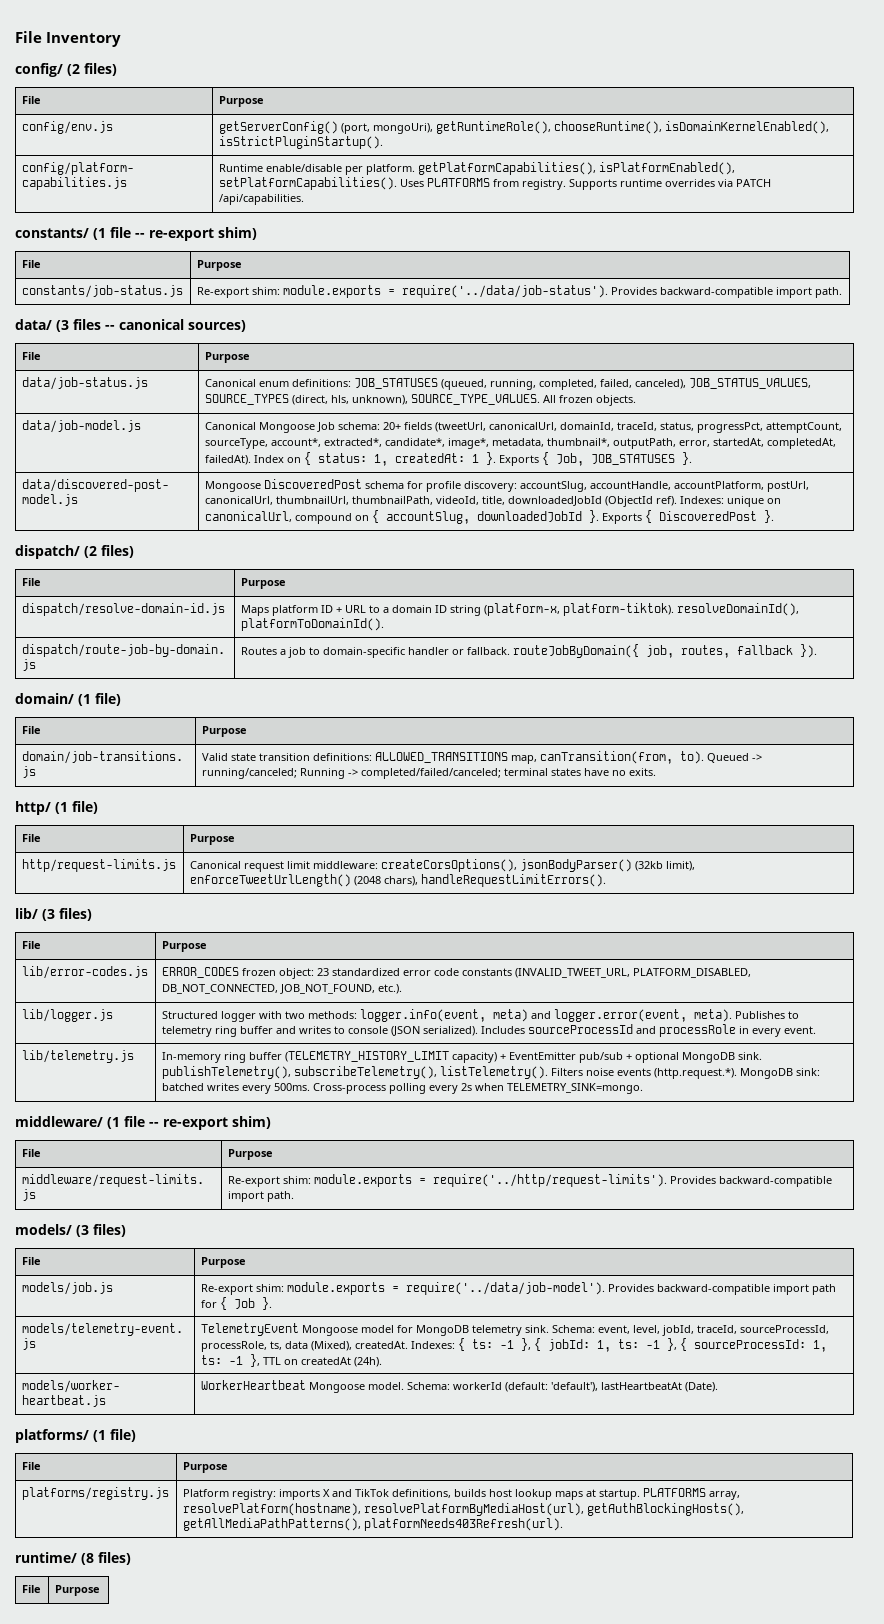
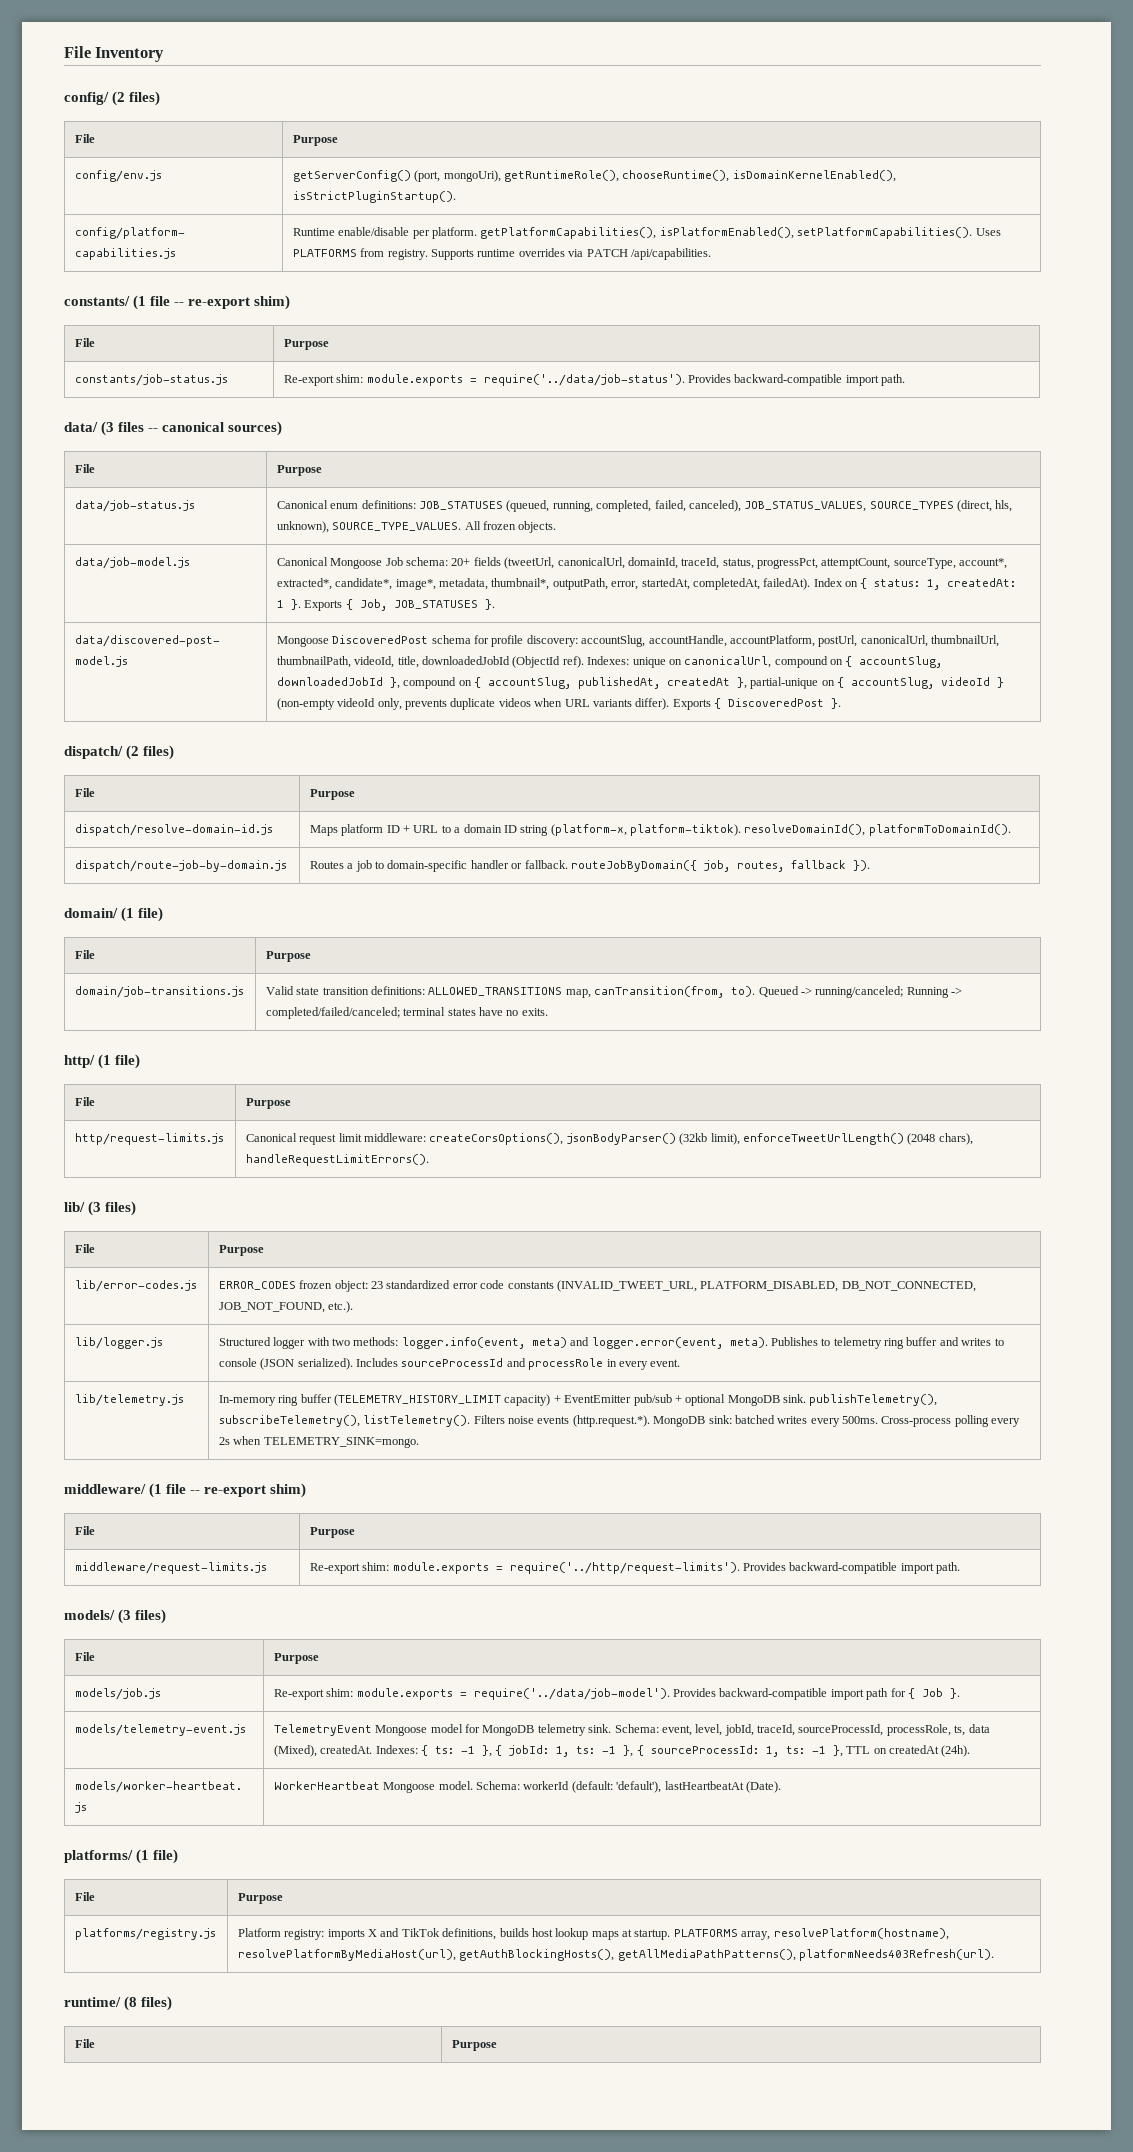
[588,510,599,523] }. -> [389,677,1005,689] [276,698,670,710] }, compound on { accountSlug, publishedAt, createdAt }, partial-unique on { accountSlug, videoId } (non-empty videoId only, prevents duplicate videos when URL variants differ).

